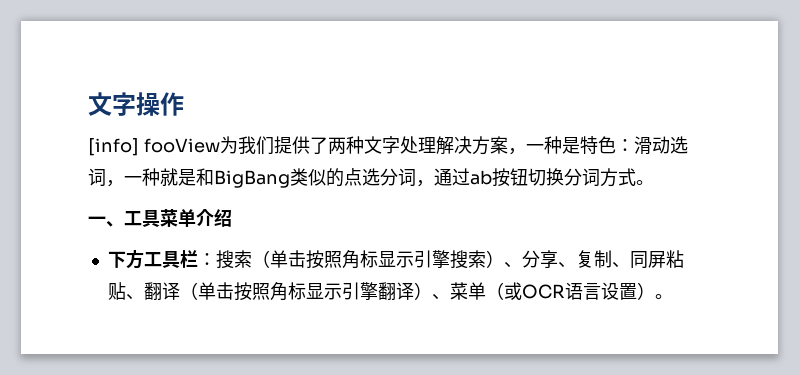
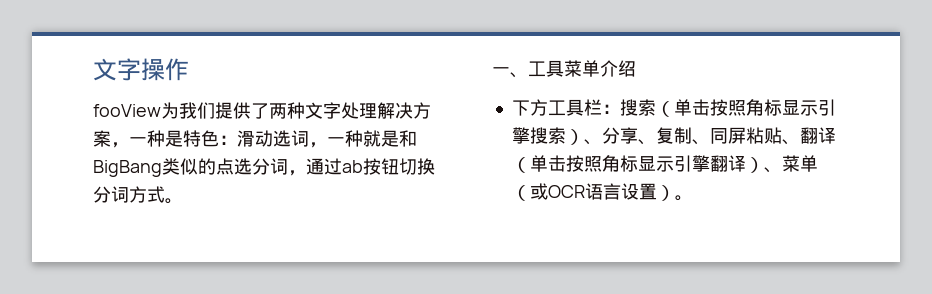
[88,138,139,156] [info] -> (189, 69) none

